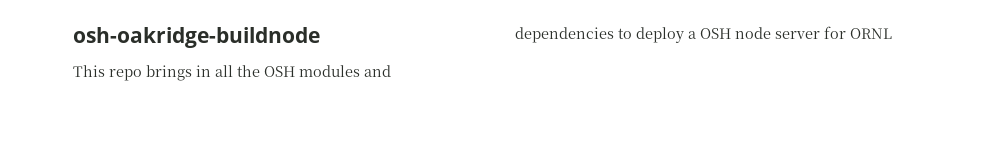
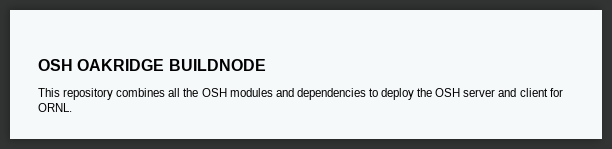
[73,27,320,48] [73,65,211,81] osh-oakridge-buildnode // This repo brings in -> [38,59,266,71] [38,88,166,100] OSH OAKRIDGE BUILDNODE // This repository combines
[688,26,892,39] a OSH node server for ORNL -> [417,88,563,97] [38,103,72,112] the OSH server and client for ORNL.

